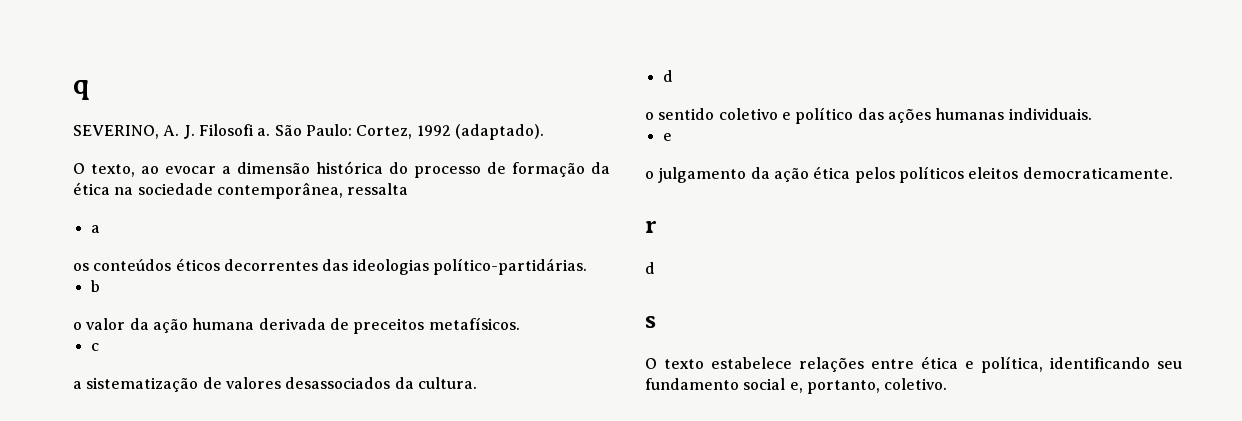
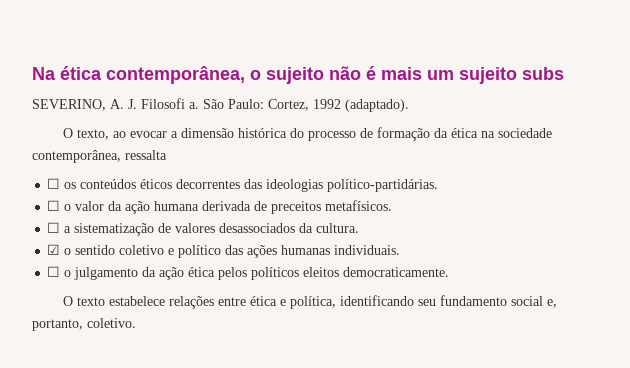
[73,80,90,100] q -> [32,66,564,84] Na ética contemporânea, o sujeito não é mais um sujeito subs
[90,225,100,233] a // -> [47,178,61,189] ☐
[90,280,100,292] b // -> [47,200,61,211] ☐
[90,343,99,351] c // -> [47,222,61,233] ☐
[662,70,673,82] d // -> [47,244,61,255] ☑
[662,133,672,141] e // -> [47,266,61,277] ☐
[645,221,657,233] [645,262,655,274] [645,316,656,328] // r // d // s -> (450, 272) none

